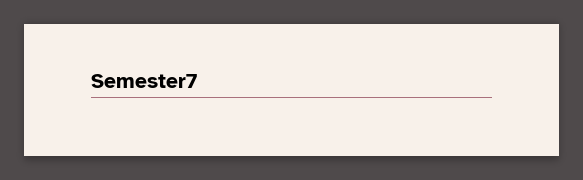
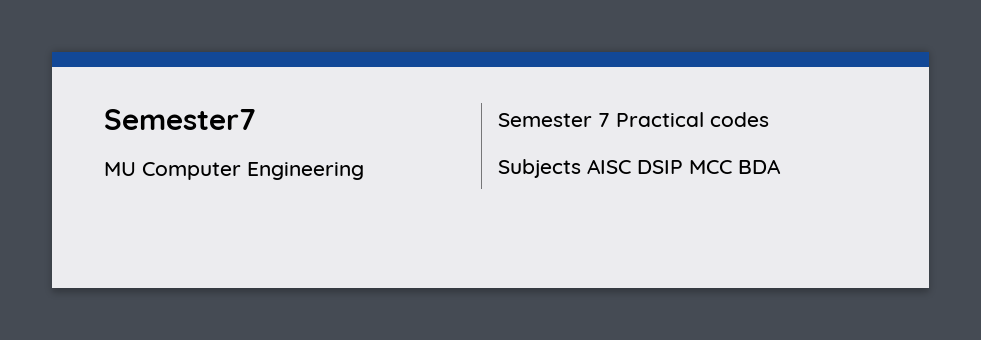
(197, 81) none -> [104,162,364,180] [498,112,769,127] [498,159,781,178] // MU Computer Engineering Semester 7 Practical codes // Subjects AISC DSIP MCC BDA

